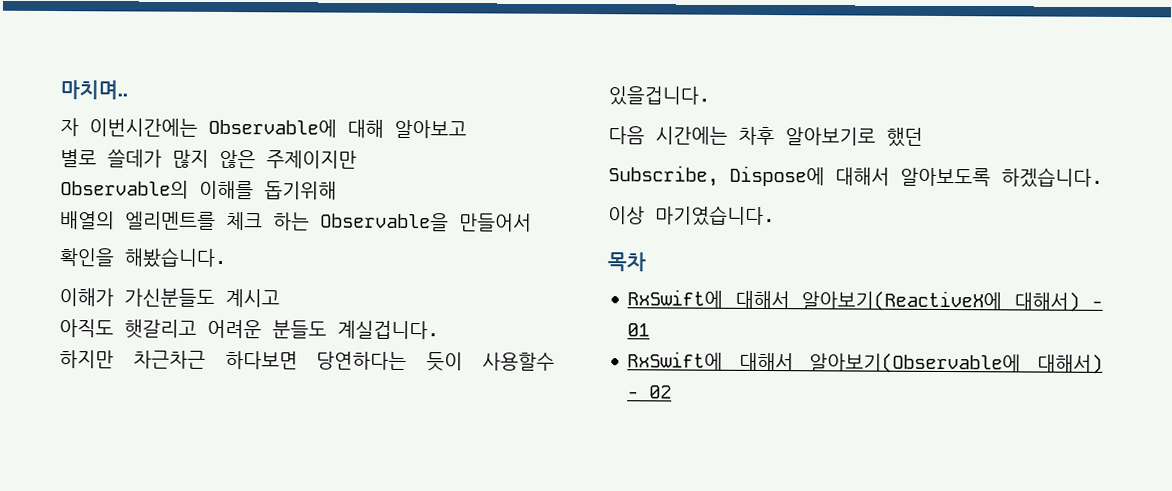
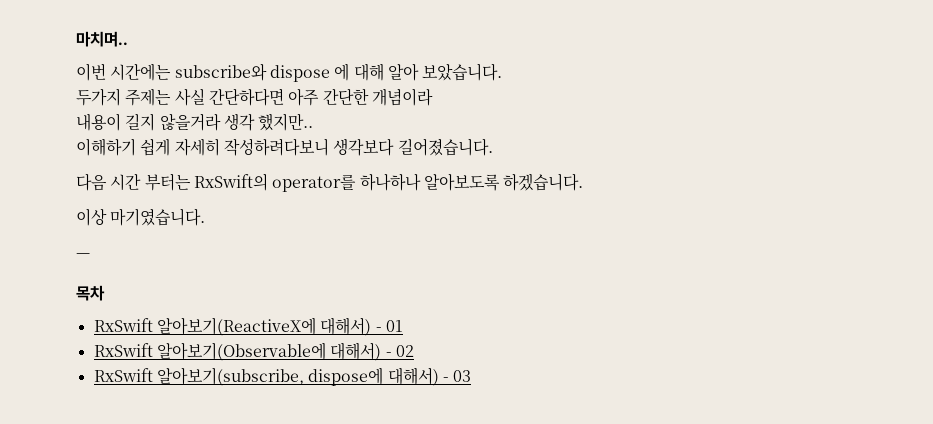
[60,118,467,139] [60,149,357,169] [60,180,337,200] [60,211,532,232] [59,247,226,268] [59,288,280,308] [59,319,439,340] [59,350,555,372] [608,86,710,106] [608,126,923,147] [608,165,890,187] 자 이번시간에는 Observable에 대해 알아보고 // 별로 쓸데가 많지 않은 주제이지만 // Observable의 이해를 돕기위해 // 배열의 엘리멘트를 체크 하는 Observable을 만들어서 // 확인을 해봤습니다. // 이해가 가신분들도 계시고 // 아직도 햇갈리고 어려운 분들도 계실겁니다. // 하지만 차근차근 하다보면 당연하다는 듯이 사용할수 있을겁니다. // 다음 시간에는 차후 알아보기로 했던 // Subscribe, Dispose에 대해서 -> [76,63,503,82] [76,88,433,106] [76,113,314,131] [76,138,493,156] [76,173,421,192] 이번 시간에는 subscribe와 dispose 에 대해 알아 보았습니다. // 두가지 주제는 사실 간단하다면 아주 간단한 개념이라 // 내용이 길지 않을거라 생각 했지만.. // 이해하기 쉽게 자세히 작성하려다보니 생각보다 길어졌습니다. // 다음 시간 부터는 RxSwift의 operator를 하나하나
(775, 216) none -> [76,253,90,258] // —
[627,289,790,310] RxSwift에 대해서 -> [93,318,153,332] RxSwift
[627,351,794,372] RxSwift에 대해서 -> [93,343,153,357] RxSwift
(673, 392) none -> [93,367,472,386] // RxSwift 알아보기(subscribe, dispose에 대해서) - 03

